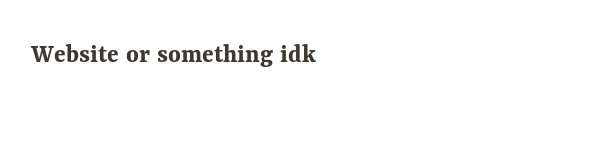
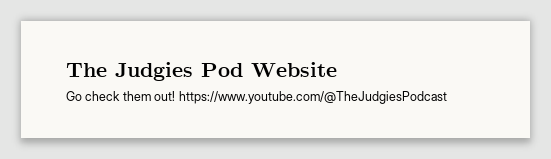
[30,44,317,67] Website or something idk -> [66,62,337,81] [66,91,447,104] The Judgies Pod Website // Go check them out! https://www.youtube.com/@TheJudgiesPodcast

